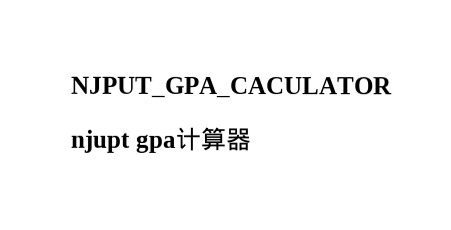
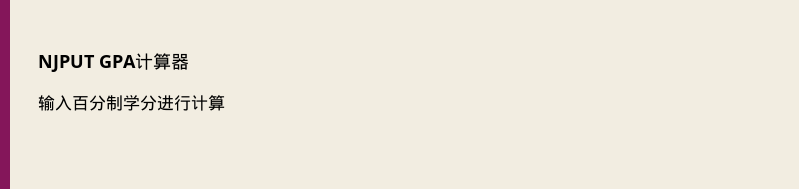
[71,76,393,99] [70,129,176,153] NJPUT_GPA_CACULATOR // njupt gpa -> [38,55,136,72] NJPUT GPA
(251, 139) none -> [38,95,225,111] // 输入百分制学分进行计算

